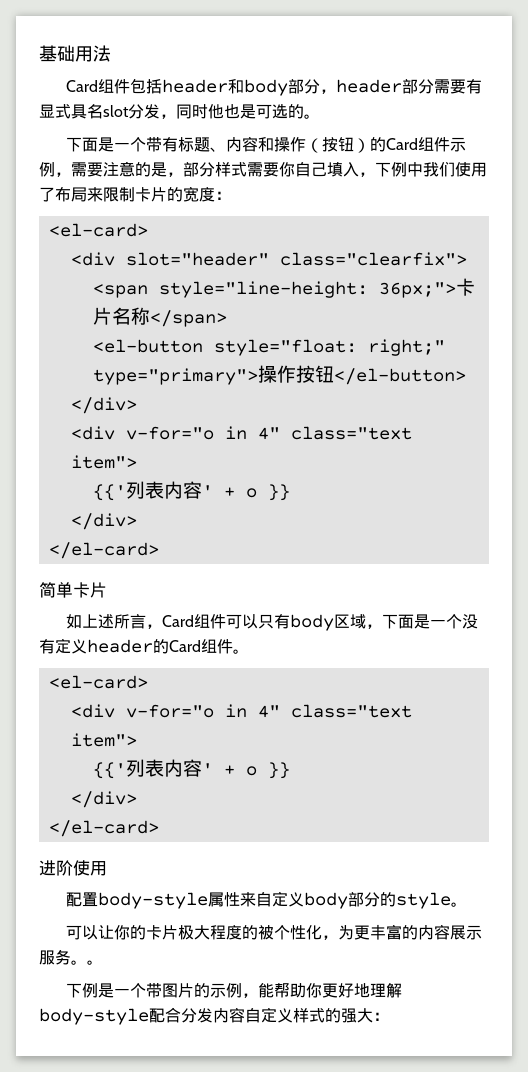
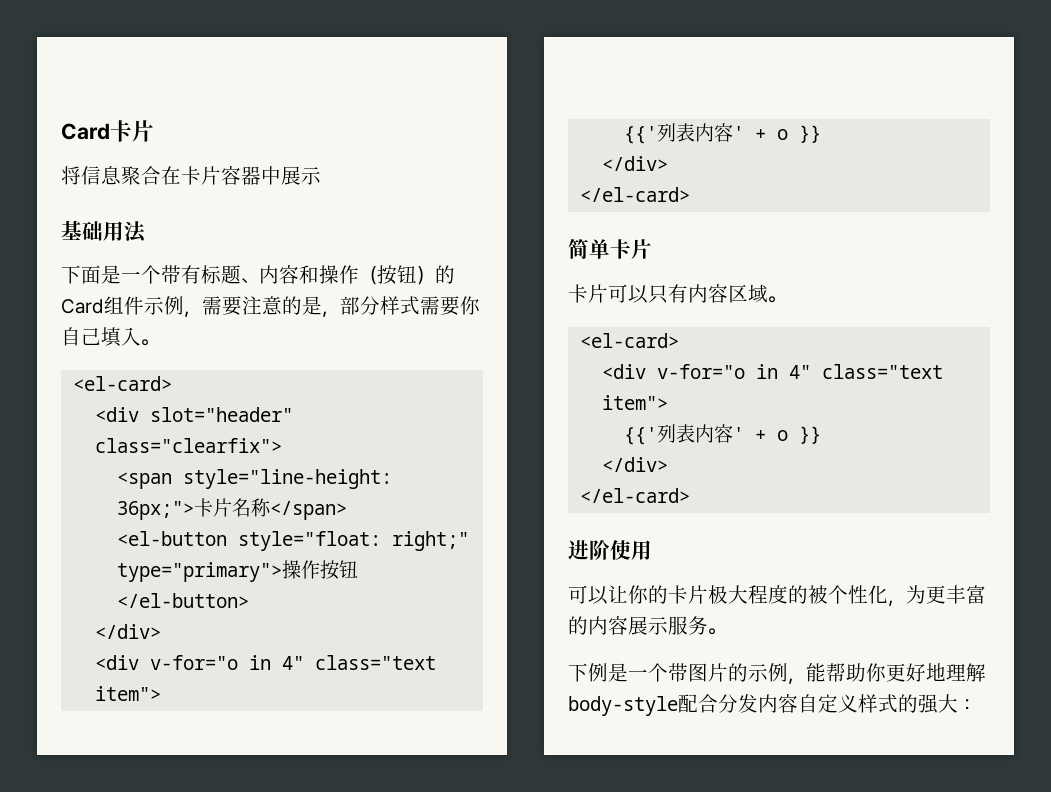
[39,45,111,62] [66,78,483,96] [39,104,320,119] 基础用法 // Card组件包括header和body部分，header部分需要有显式具名slot分发，同时他也是可选的。 -> [61,120,154,142] [61,166,321,185] [61,220,147,243] Card卡片 // 将信息聚合在卡片容器中展示 // 基础用法
[359,162,487,177] [39,186,231,202] ，下例中我们使用了布局来限制卡片的宽度： -> [141,339,159,346] 。
[66,614,479,631] [39,638,233,654] 如上述所言，Card组件可以只有body区域，下面是一个没有定义header的Card组件 -> [568,284,768,304] 卡片可以只有内容区域
[66,891,468,909] // 配置body-style属性来自定义body部分的style。 -> (652, 550) none
[87,960,103,965] 。 -> (726, 631) none

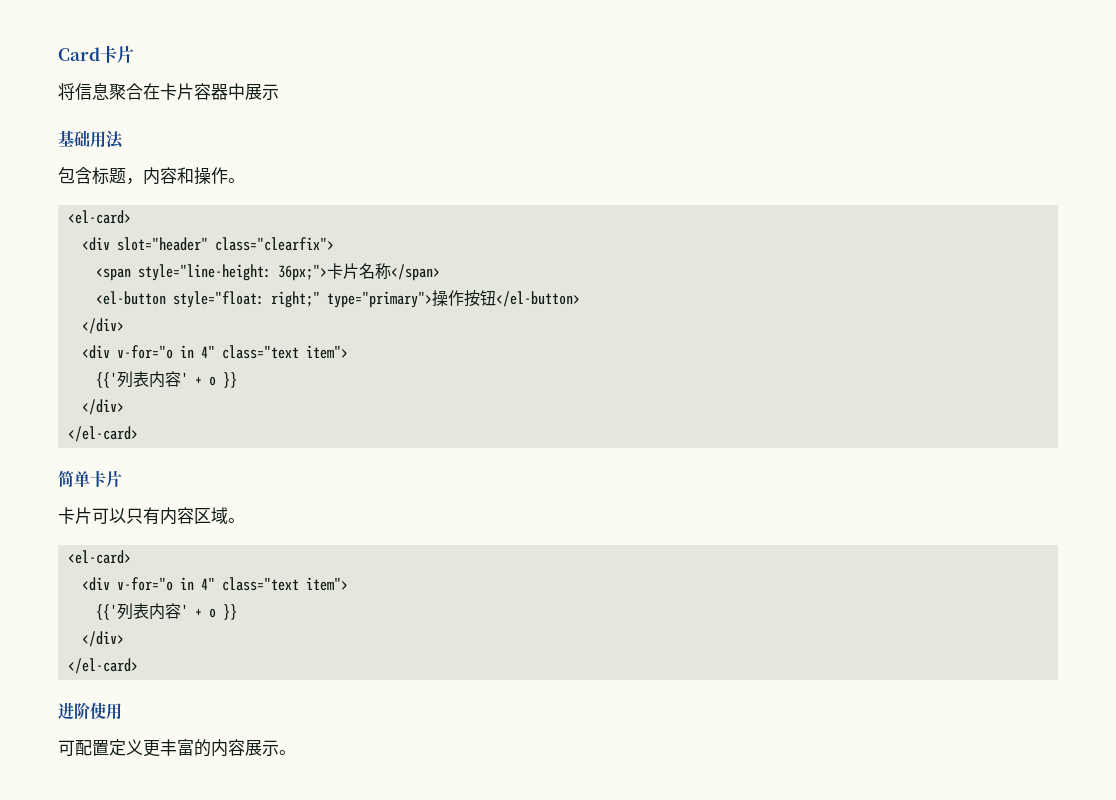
[61,265,455,285] [61,296,480,317] [61,327,141,347] 下面是一个带有标题、内容和操作（按钮）的Card组件示例，需要注意的是，部分样式需要你自己填入 -> [58,167,228,185] 包含标题，内容和操作
[588,585,926,606] 以让你的卡片极大程度的被个性化，为 -> [75,739,143,756] 配置定义
[668,616,726,635] [568,663,986,684] [568,694,976,716] 服务。 // 下例是一个带图片的示例，能帮助你更好地理解body-style配合分发内容自定义样式的强大： -> [279,750,296,755] 。

